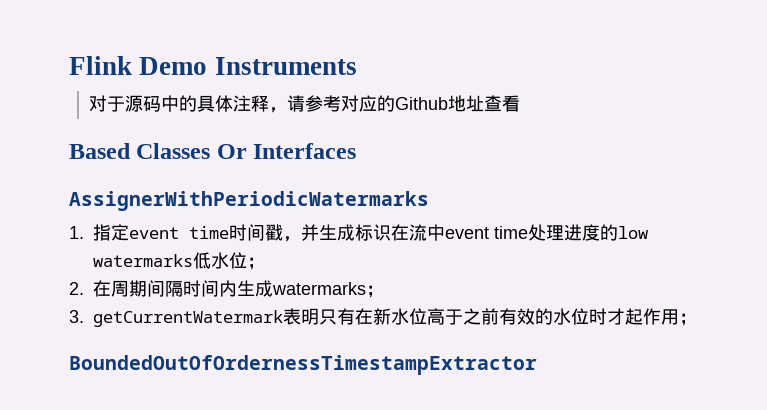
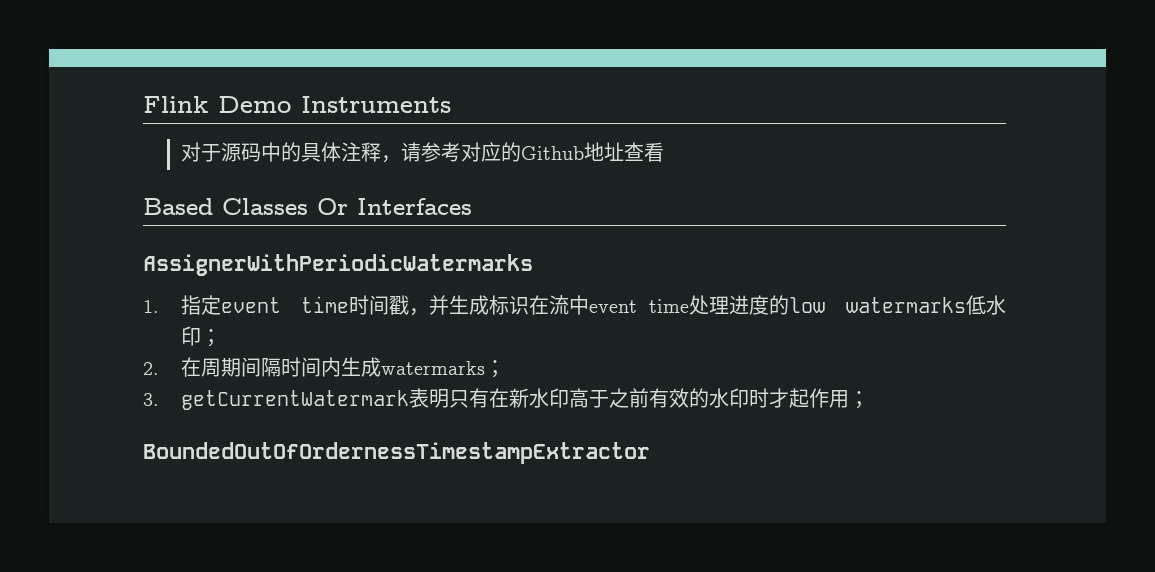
[229,252,247,269] 位 -> [180,326,201,346] 印
[409,308,427,325] 位 -> [548,388,569,408] 印
[571,308,589,325] 位 -> [728,388,749,408] 印

